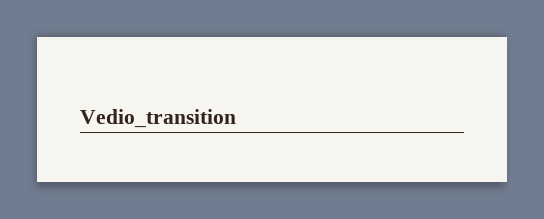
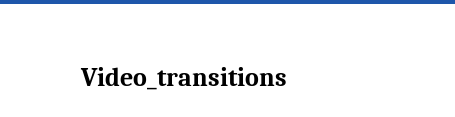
[80,109,236,128] Vedio_transition -> [80,67,287,90] Video_transitions

